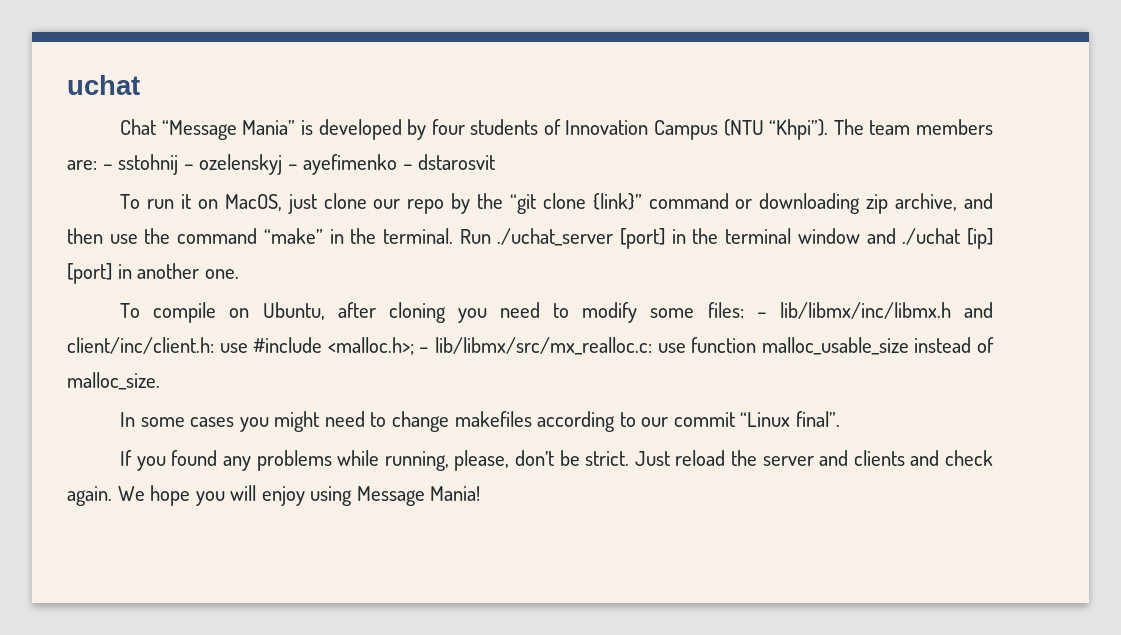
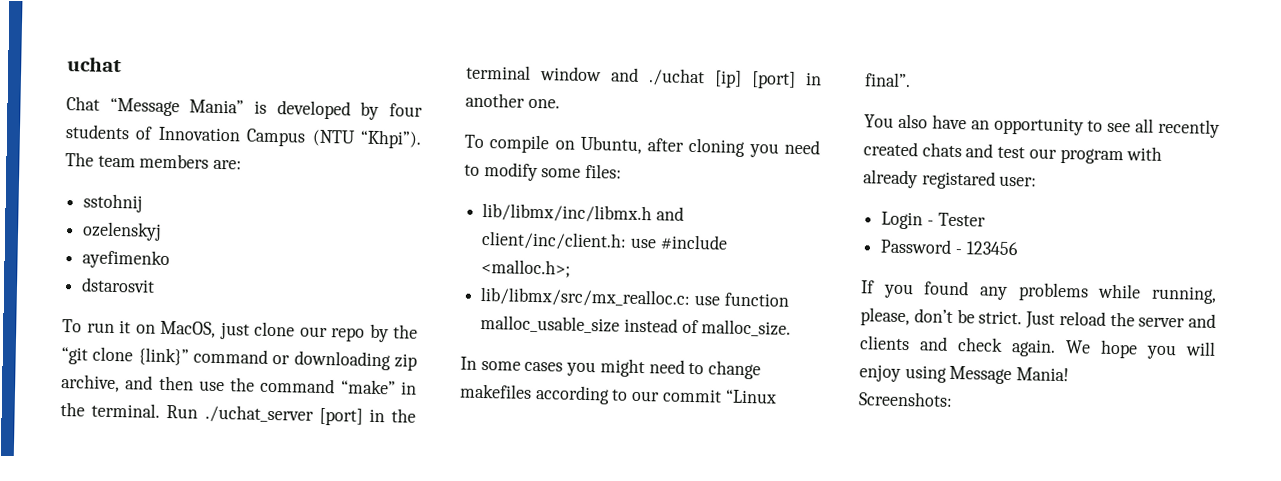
[102,164,113,170] – -> (243, 164) //
[183,164,194,170] – -> (144, 203) //
[287,164,298,170] – -> (163, 231) //
[402,164,413,170] – -> (171, 259) //
[756,312,767,318] – -> (623, 171) //
[419,347,430,353] – -> (572, 268) //
(840, 419) none -> [864,113,1220,138] [863,141,1163,165] [863,169,1038,190] [881,211,986,230] [880,238,1019,256] // You also have an opportunity to see all recently created chats and test our program with already registared user: // Login - Tester // Password - 123456
(481, 493) none -> [858,391,953,407] // Screenshots:

